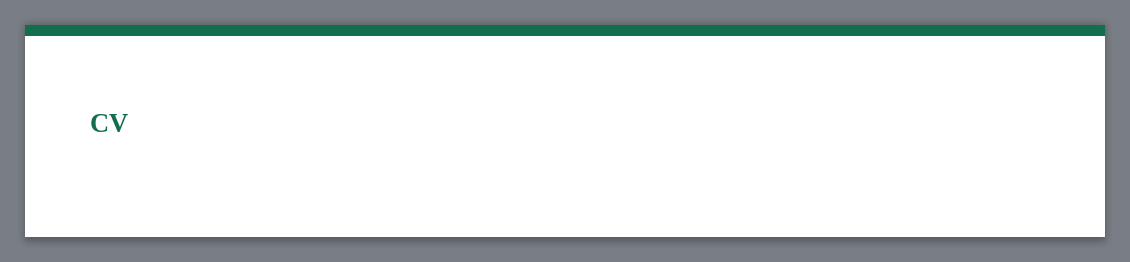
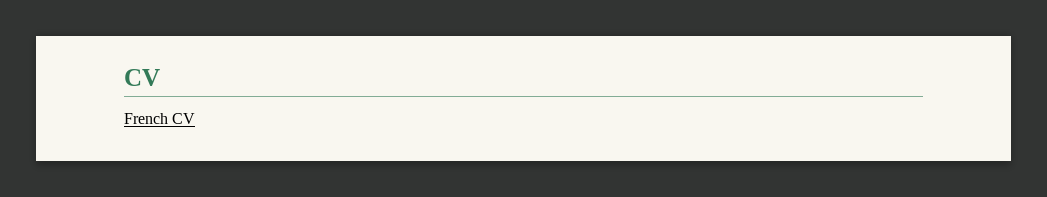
[90,114,128,132] CV -> [124,69,160,86] [124,113,196,124] CV // French CV

